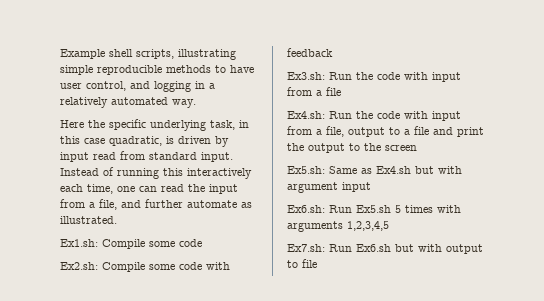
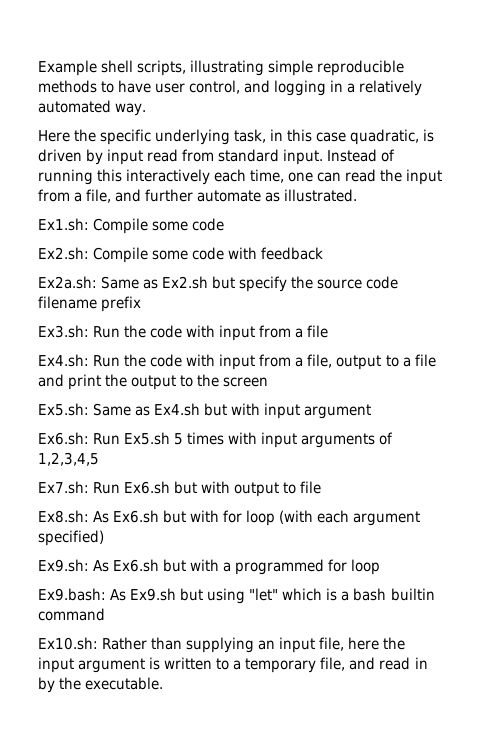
(333, 52) none -> [38,276,399,292] [38,296,142,312] // Ex2a.sh: Same as Ex2.sh but specify the source code filename prefix
[287,182,371,193] argument input -> [264,403,372,419] input argument
[287,221,343,232] arguments -> [261,432,394,448] input arguments of
(317, 263) none -> [38,510,421,526] [38,530,104,546] [38,559,381,575] [38,588,435,604] [38,608,105,621] [38,637,406,653] [38,657,428,673] [38,677,164,693] // Ex8.sh: As Ex6.sh but with for loop (with each argument specified) // Ex9.sh: As Ex6.sh but with a programmed for loop // Ex9.bash: As Ex9.sh but using "let" which is a bash builtin command // Ex10.sh: Rather than supplying an input file, here the input argument is written to a temporary file, and read in by the executable.

